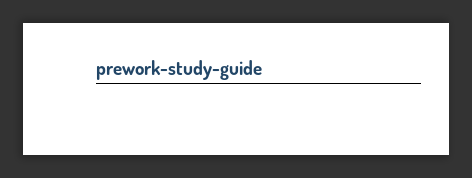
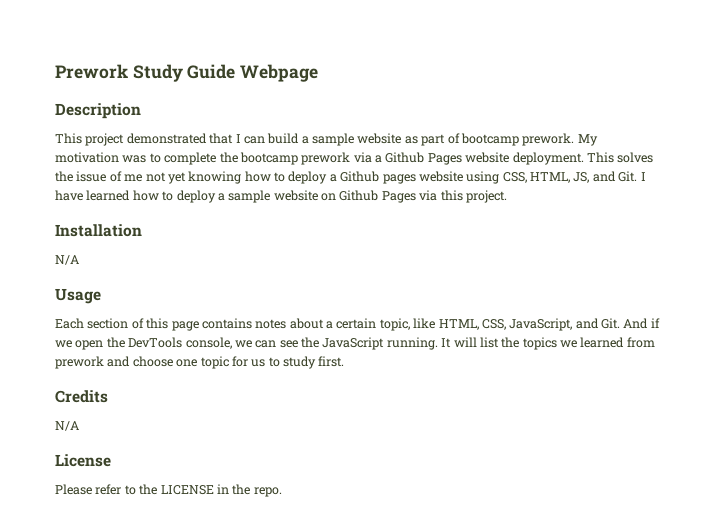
[96,60,262,80] prework-study-guide -> [55,64,319,82] [55,103,141,119] [55,133,598,146] [55,152,654,165] [55,171,646,184] [55,190,507,203] [55,224,142,237] [55,255,79,265] [55,288,101,304] [55,318,660,331] [55,337,655,350] [55,356,345,369] [55,390,108,403] [55,421,79,431] [55,454,111,467] [55,484,282,497] Prework Study Guide Webpage // Description // This project demonstrated that I can build a sample website as part of bootcamp prework. My motivation was to complete the bootcamp prework via a Github Pages website deployment. This solves the issue of me not yet knowing how to deploy a Github pages website using CSS, HTML, JS, and Git. I have learned how to deploy a sample website on Github Pages via this project. // Installation // N/A // Usage // Each section of this page contains notes about a certain topic, like HTML, CSS, JavaScript, and Git. And if we open the DevTools console, we can see the JavaScript running. It will list the topics we learned from prework and choose one topic for us to study first. // Credits // N/A // License // Please refer to the LICENSE in the repo.

